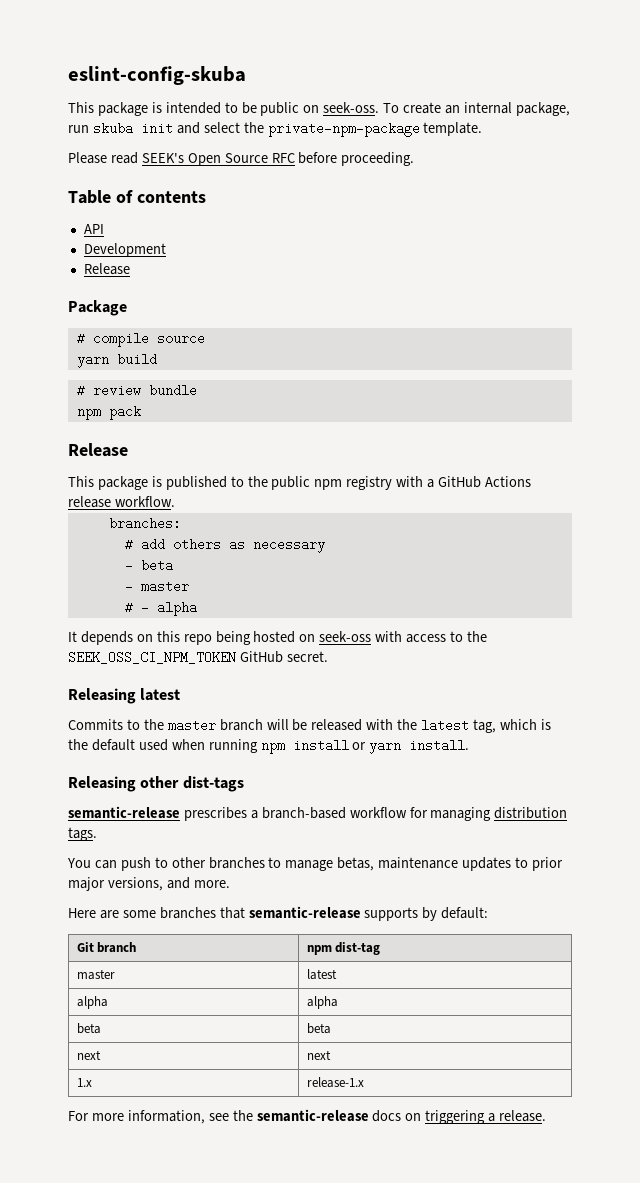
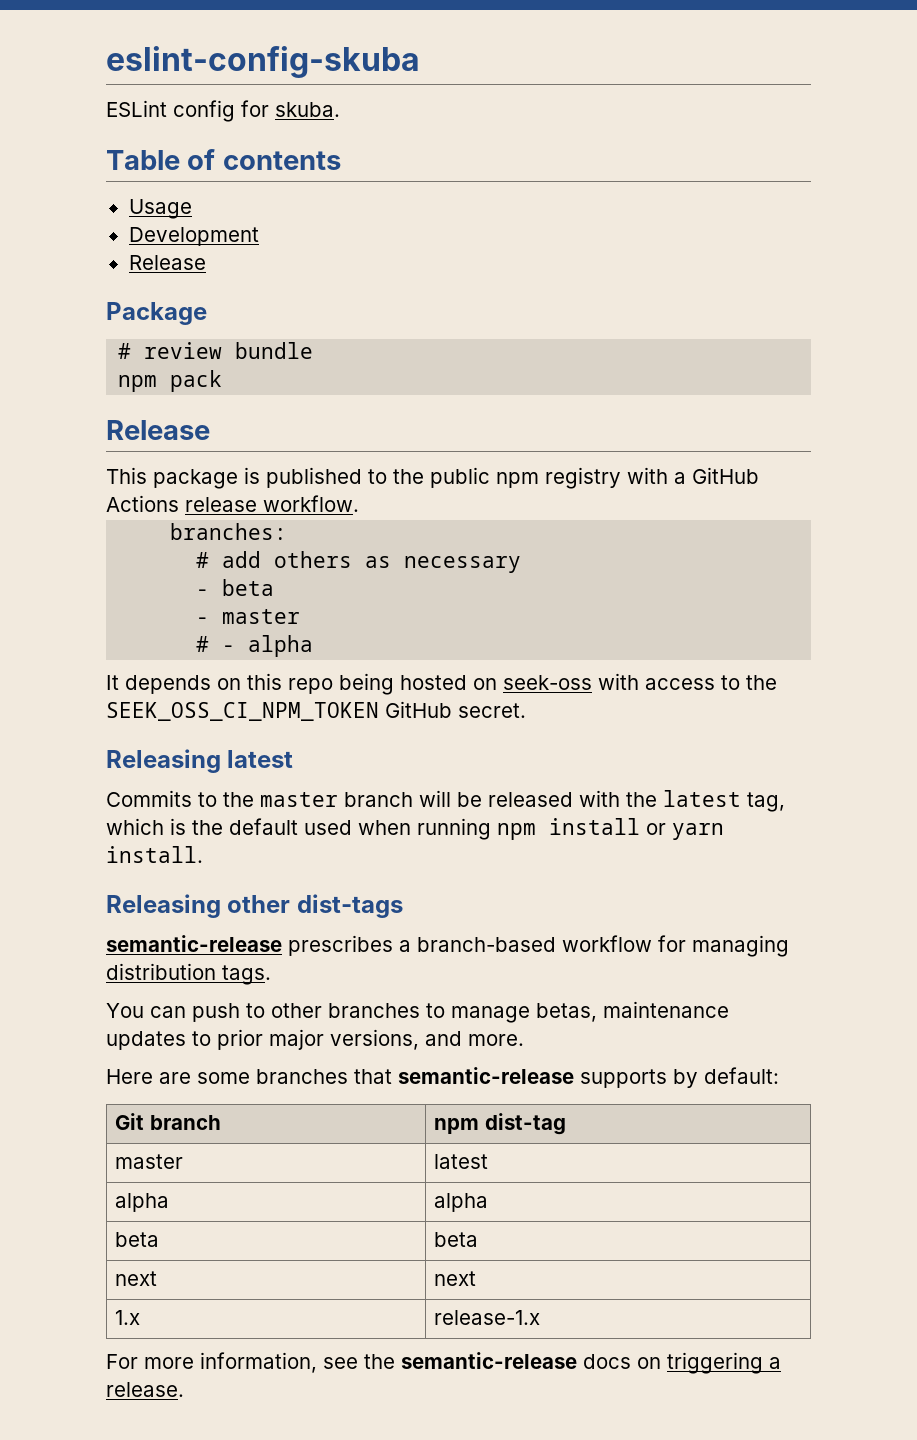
[68,102,570,116] [68,122,483,137] [68,152,415,166] This package is intended to be public on seek-oss. To create an internal package, run skuba init and select the private-npm-package template. // Please read SEEK's Open Source RFC before proceeding. -> [106,100,340,122] ESLint config for skuba.
[83,224,104,234] API -> [128,199,192,219] Usage
[76,332,205,347] [76,353,157,368] // # compile source // yarn build -> (207, 313) none

